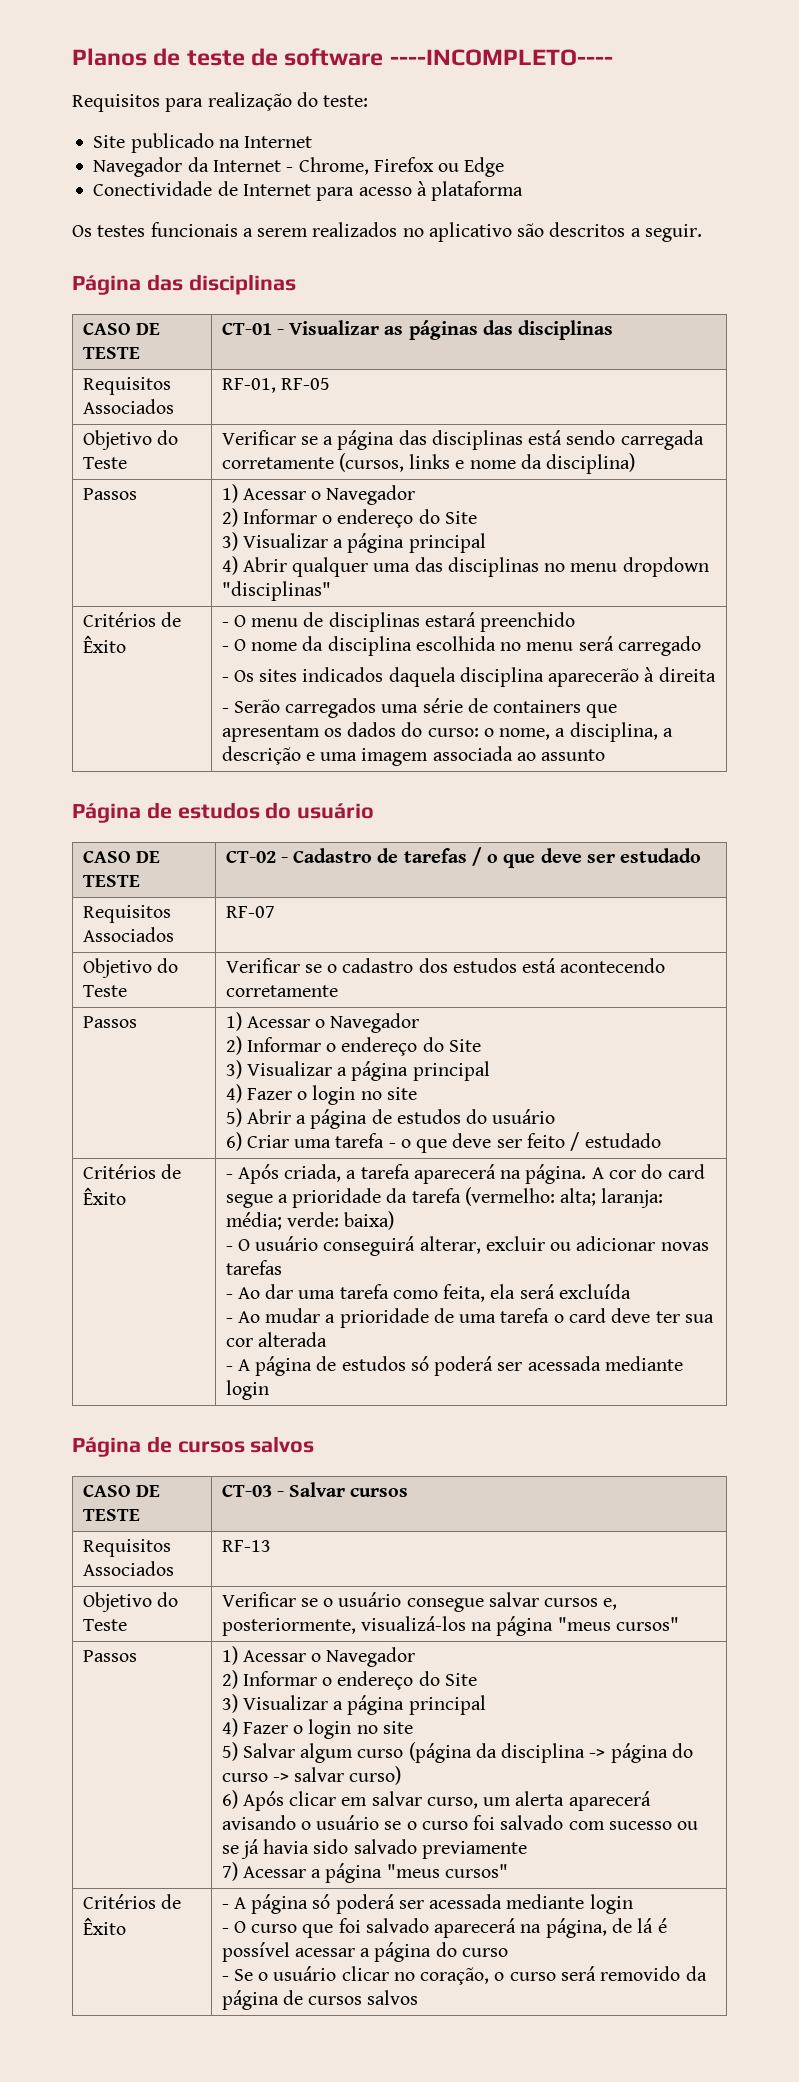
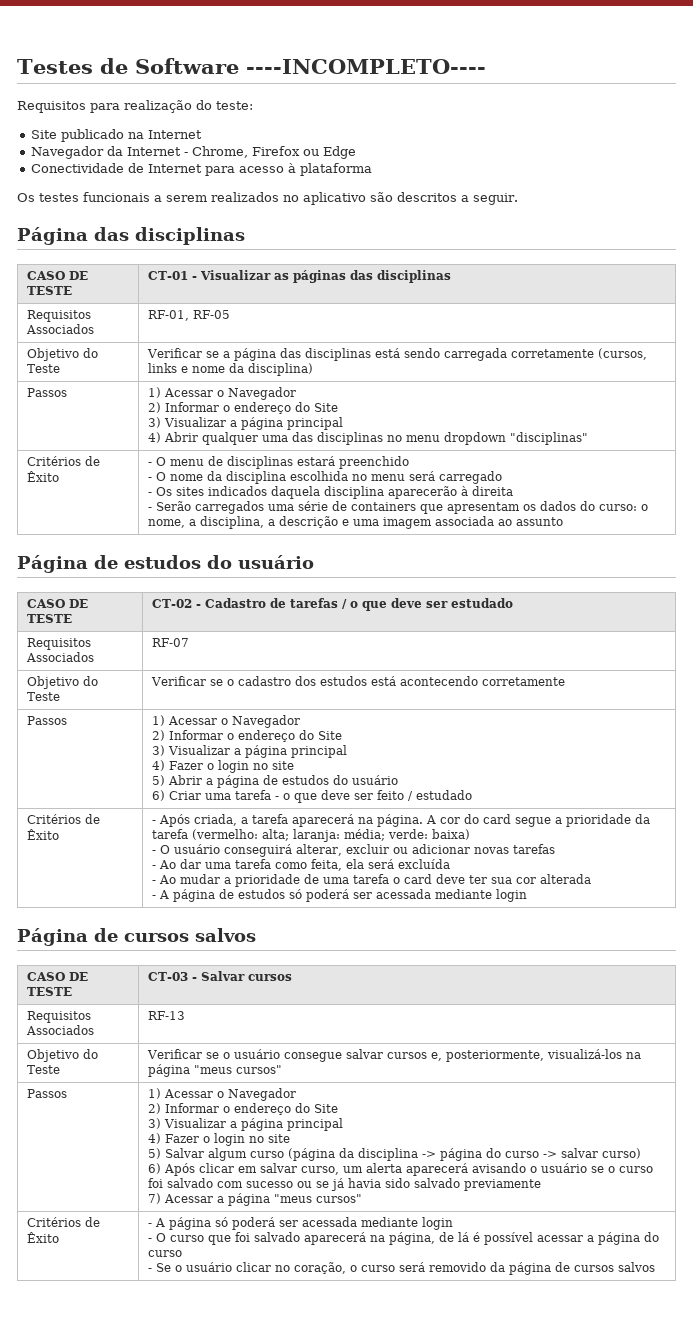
[72,48,384,66] Planos de teste de software -> [17,58,239,74] Testes de Software

